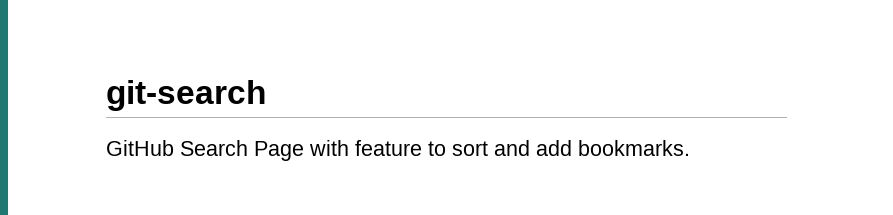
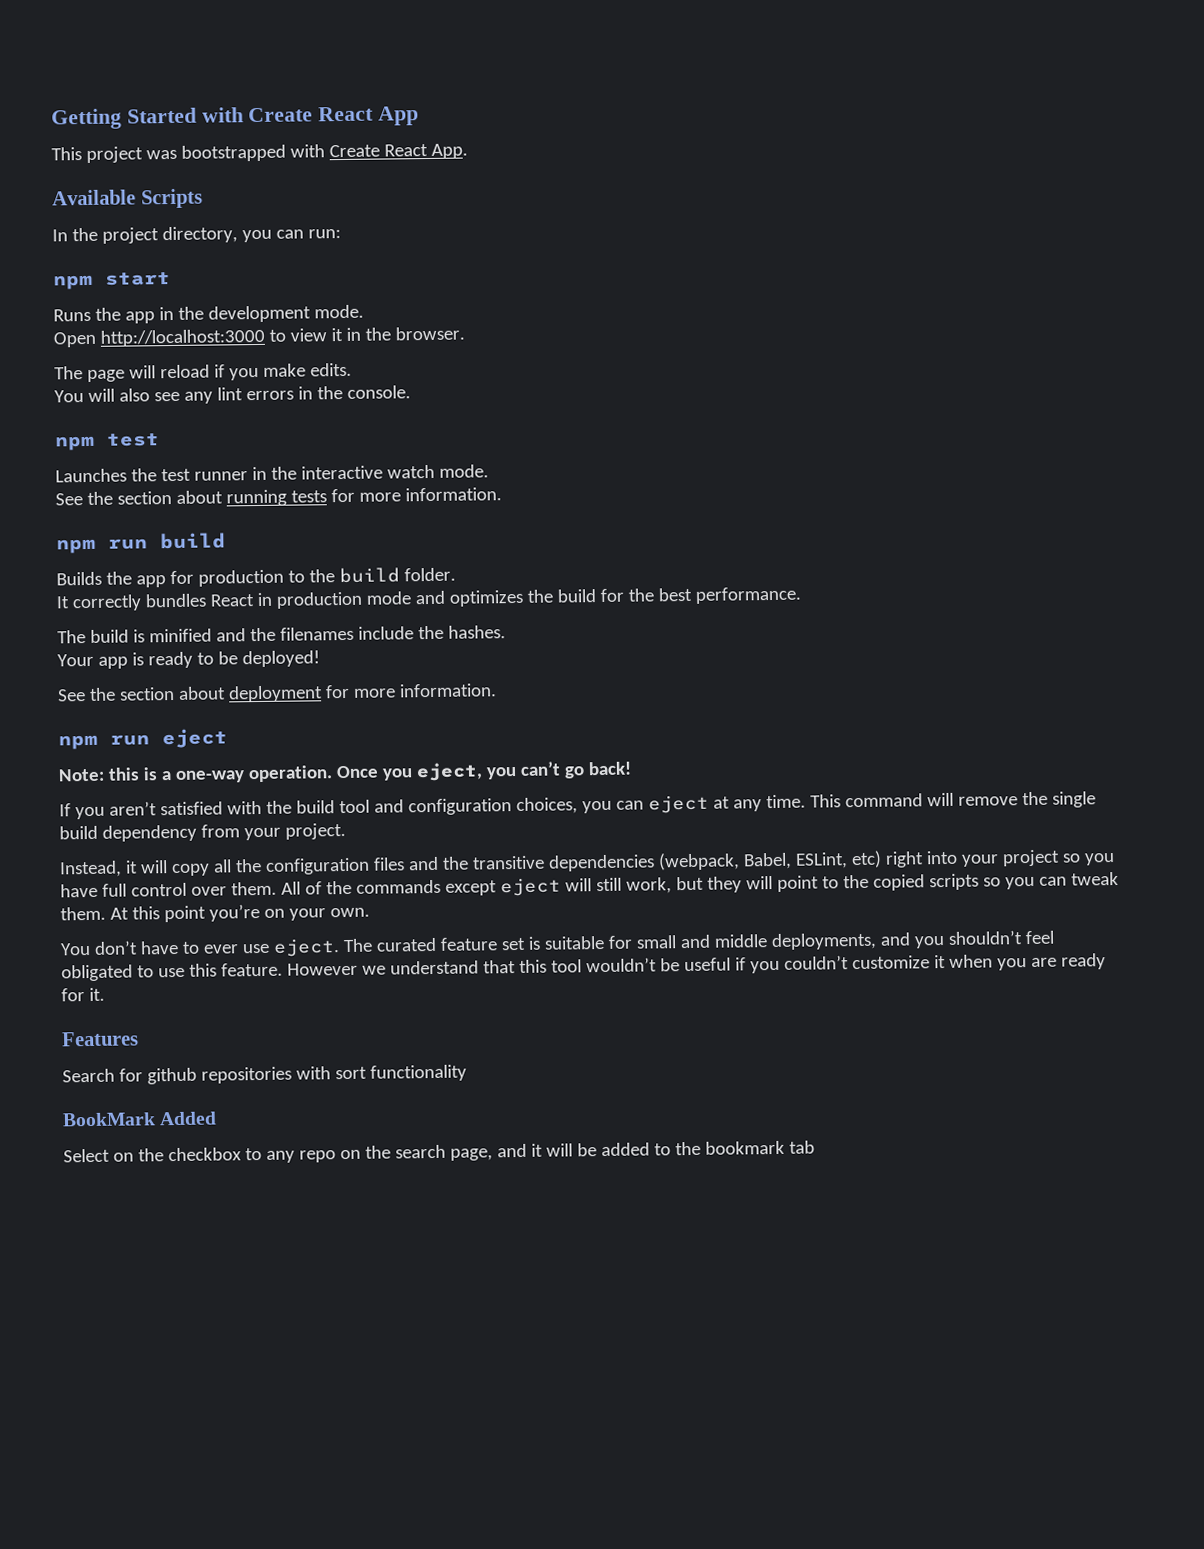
[106,80,266,111] [106,140,690,161] git-search // GitHub Search Page with feature to sort and add bookmarks. -> [51,106,420,130] [51,143,468,163] [52,188,203,209] [52,226,341,244] [53,272,171,290] [53,304,364,324] [53,326,465,348] [54,362,352,383] [54,385,411,404] [55,433,160,451] [55,464,489,483] [55,487,502,507] [56,532,226,554] [56,567,456,588] [56,586,802,612] [57,625,506,644] [57,650,320,669] [57,683,497,703] [58,728,228,750] [58,761,632,783] [59,791,1096,820] [59,823,346,842] [59,849,1115,878] [60,871,1119,898] [60,904,370,923] [60,930,1055,957] [61,953,1106,982] [61,987,105,1002] [61,1031,139,1047] [62,1064,467,1085] [62,1111,218,1127] [63,1140,815,1163] Getting Started with Create React App // This project was bootstrapped with Create React App. // Available Scripts // In the project directory, you can run: // npm start // Runs the app in the development mode. // Open http://localhost:3000 to view it in the browser. // The page will reload if you make edits. // You will also see any lint errors in the console. // npm test // Launches the test runner in the interactive watch mode. // See the section about running tests for more information. // npm run build // Builds the app for production to the build folder. // It correctly bundles React in production mode and optimizes the build for the best performance. // The build is minified and the filenames include the hashes. // Your app is ready to be deployed! // See the section about deployment for more information. // npm run eject // Note: this is a one-way operation. Once you eject, you can’t go back! // If you aren’t satisfied with the build tool and configuration choices, you can eject at any time. This command will remove the single build dependency from your project. // Instead, it will copy all the configuration files and the transitive dependencies (webpack, Babel, ESLint, etc) right into your project so you have full control over them. All of the commands except eject will still work, but they will point to the copied scripts so you can tweak them. At this point you’re on your own. // You don’t have to ever use eject. The curated feature set is suitable for small and middle deployments, and you shouldn’t feel obligated to use this feature. However we understand that this tool wouldn’t be useful if you couldn’t customize it when you are ready for it. // Features // Search for github repositories with sort functionality // BookMark Added // Select on the checkbox to any repo on the search page, and it will be added to the bookmark tab

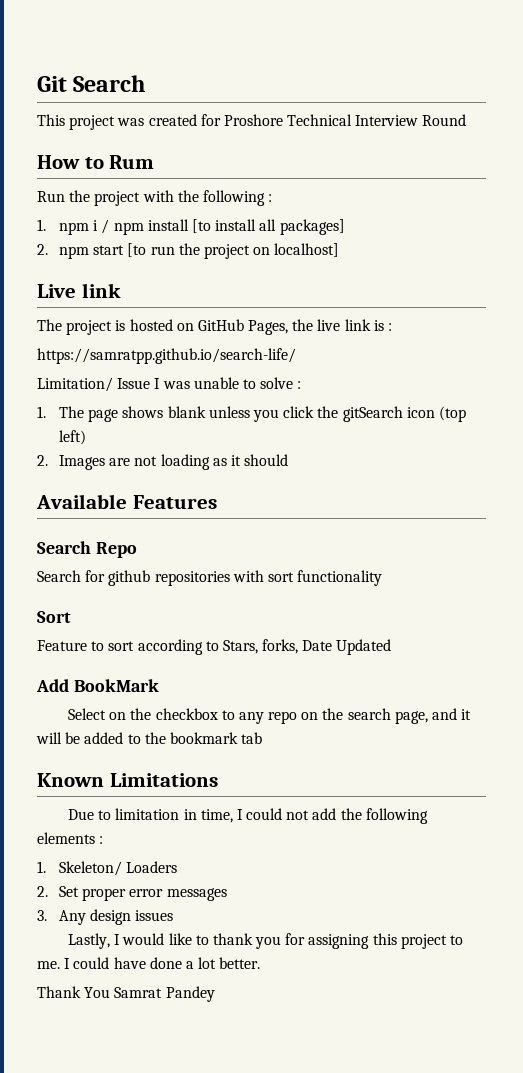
[51,106,420,130] [51,143,468,163] [52,188,203,209] [52,226,341,244] [53,272,171,290] [53,304,364,324] [53,326,465,348] [54,362,352,383] [54,385,411,404] [55,433,160,451] [55,464,489,483] [55,487,502,507] [56,532,226,554] [56,567,456,588] [56,586,802,612] [57,625,506,644] [57,650,320,669] [57,683,497,703] [58,728,228,750] [58,761,632,783] [59,791,1096,820] [59,823,346,842] [59,849,1115,878] [60,871,1119,898] [60,904,370,923] [60,930,1055,957] [61,953,1106,982] [61,987,105,1002] [61,1031,139,1047] Getting Started with Create React App // This project was bootstrapped with Create React App. // Available Scripts // In the project directory, you can run: // npm start // Runs the app in the development mode. // Open http://localhost:3000 to view it in the browser. // The page will reload if you make edits. // You will also see any lint errors in the console. // npm test // Launches the test runner in the interactive watch mode. // See the section about running tests for more information. // npm run build // Builds the app for production to the build folder. // It correctly bundles React in production mode and optimizes the build for the best performance. // The build is minified and the filenames include the hashes. // Your app is ready to be deployed! // See the section about deployment for more information. // npm run eject // Note: this is a one-way operation. Once you eject, you can’t go back! // If you aren’t satisfied with the build tool and configuration choices, you can eject at any time. This command will remove the single build dependency from your project. // Instead, it will copy all the configuration files and the transitive dependencies (webpack, Babel, ESLint, etc) right into your project so you have full control over them. All of the commands except eject will still work, but they will point to the copied scripts so you can tweak them. At this point you’re on your own. // You don’t have to ever use eject. The curated feature set is suitable for small and middle deployments, and you shouldn’t feel obligated to use this feature. However we understand that this tool wouldn’t be useful if you couldn’t customize it when you are ready for it. // Features -> [37,75,146,92] [37,114,467,130] [37,155,155,169] [37,190,273,206] [37,219,345,235] [37,243,340,259] [37,283,121,298] [37,319,393,335] [37,348,296,364] [37,377,302,392] [37,406,466,422] [59,430,87,445] [37,454,289,470] [36,494,217,509] [37,541,137,558] Git Search // This project was created for Proshore Technical Interview Round // How to Rum // Run the project with the following : // 1. npm i / npm install [to install all packages] // 2. npm start [to run the project on localhost] // Live link // The project is hosted on GitHub Pages, the live link is : // https://samratpp.github.io/search-life/ // Limitation/ Issue I was unable to solve : // 1. The page shows blank unless you click the gitSearch icon (top left) // 2. Images are not loading as it should // Available Features // Search Repo
(467, 1073) none -> [37,611,71,623] [37,639,392,655] [36,679,69,692] Sort // Feature to sort according to Stars, forks, Date Updated // Add
[159,1111,218,1126] Added -> (159, 685) none
(815, 1147) none -> [37,773,218,787] [67,808,428,824] [37,832,104,844] [37,861,178,876] [37,886,227,901] [37,909,174,925] [67,933,464,949] [37,957,261,969] [37,986,215,1002] // Known Limitations // Due to limitation in time, I could not add the following elements : // 1. Skeleton/ Loaders // 2. Set proper error messages // 3. Any design issues // Lastly, I would like to thank you for assigning this project to me. I could have done a lot better. // Thank You Samrat Pandey

